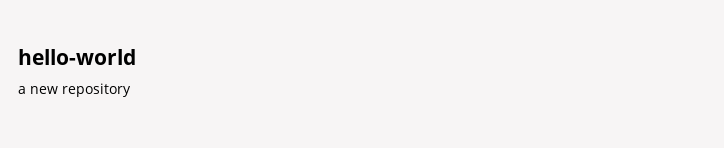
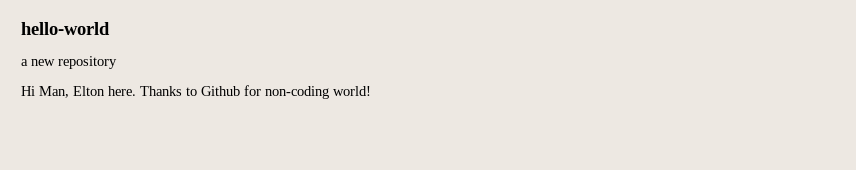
(131, 90) none -> [21,85,371,99] // Hi Man, Elton here. Thanks to Github for non-coding world!

